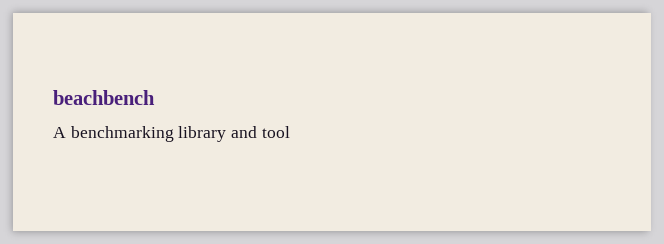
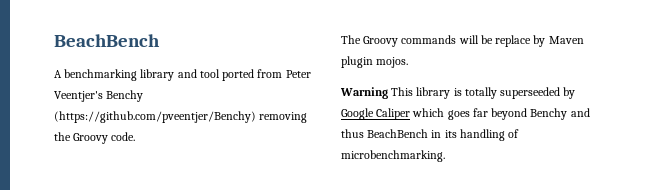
[53,90,155,105] beachbench -> [54,34,160,47] BeachBench
(290, 132) none -> [222,69,311,81] [54,90,144,102] [54,111,308,123] [54,132,136,144] [341,35,584,47] [341,56,409,68] [340,87,576,99] [341,108,590,120] [341,129,520,141] [341,150,445,162] ported from Peter Veentjer's Benchy (https://github.com/pveentjer/Benchy) removing the Groovy code. // The Groovy commands will be replace by Maven plugin mojos. // Warning This library is totally superseeded by Google Caliper which goes far beyond Benchy and thus BeachBench in its handling of microbenchmarking.

